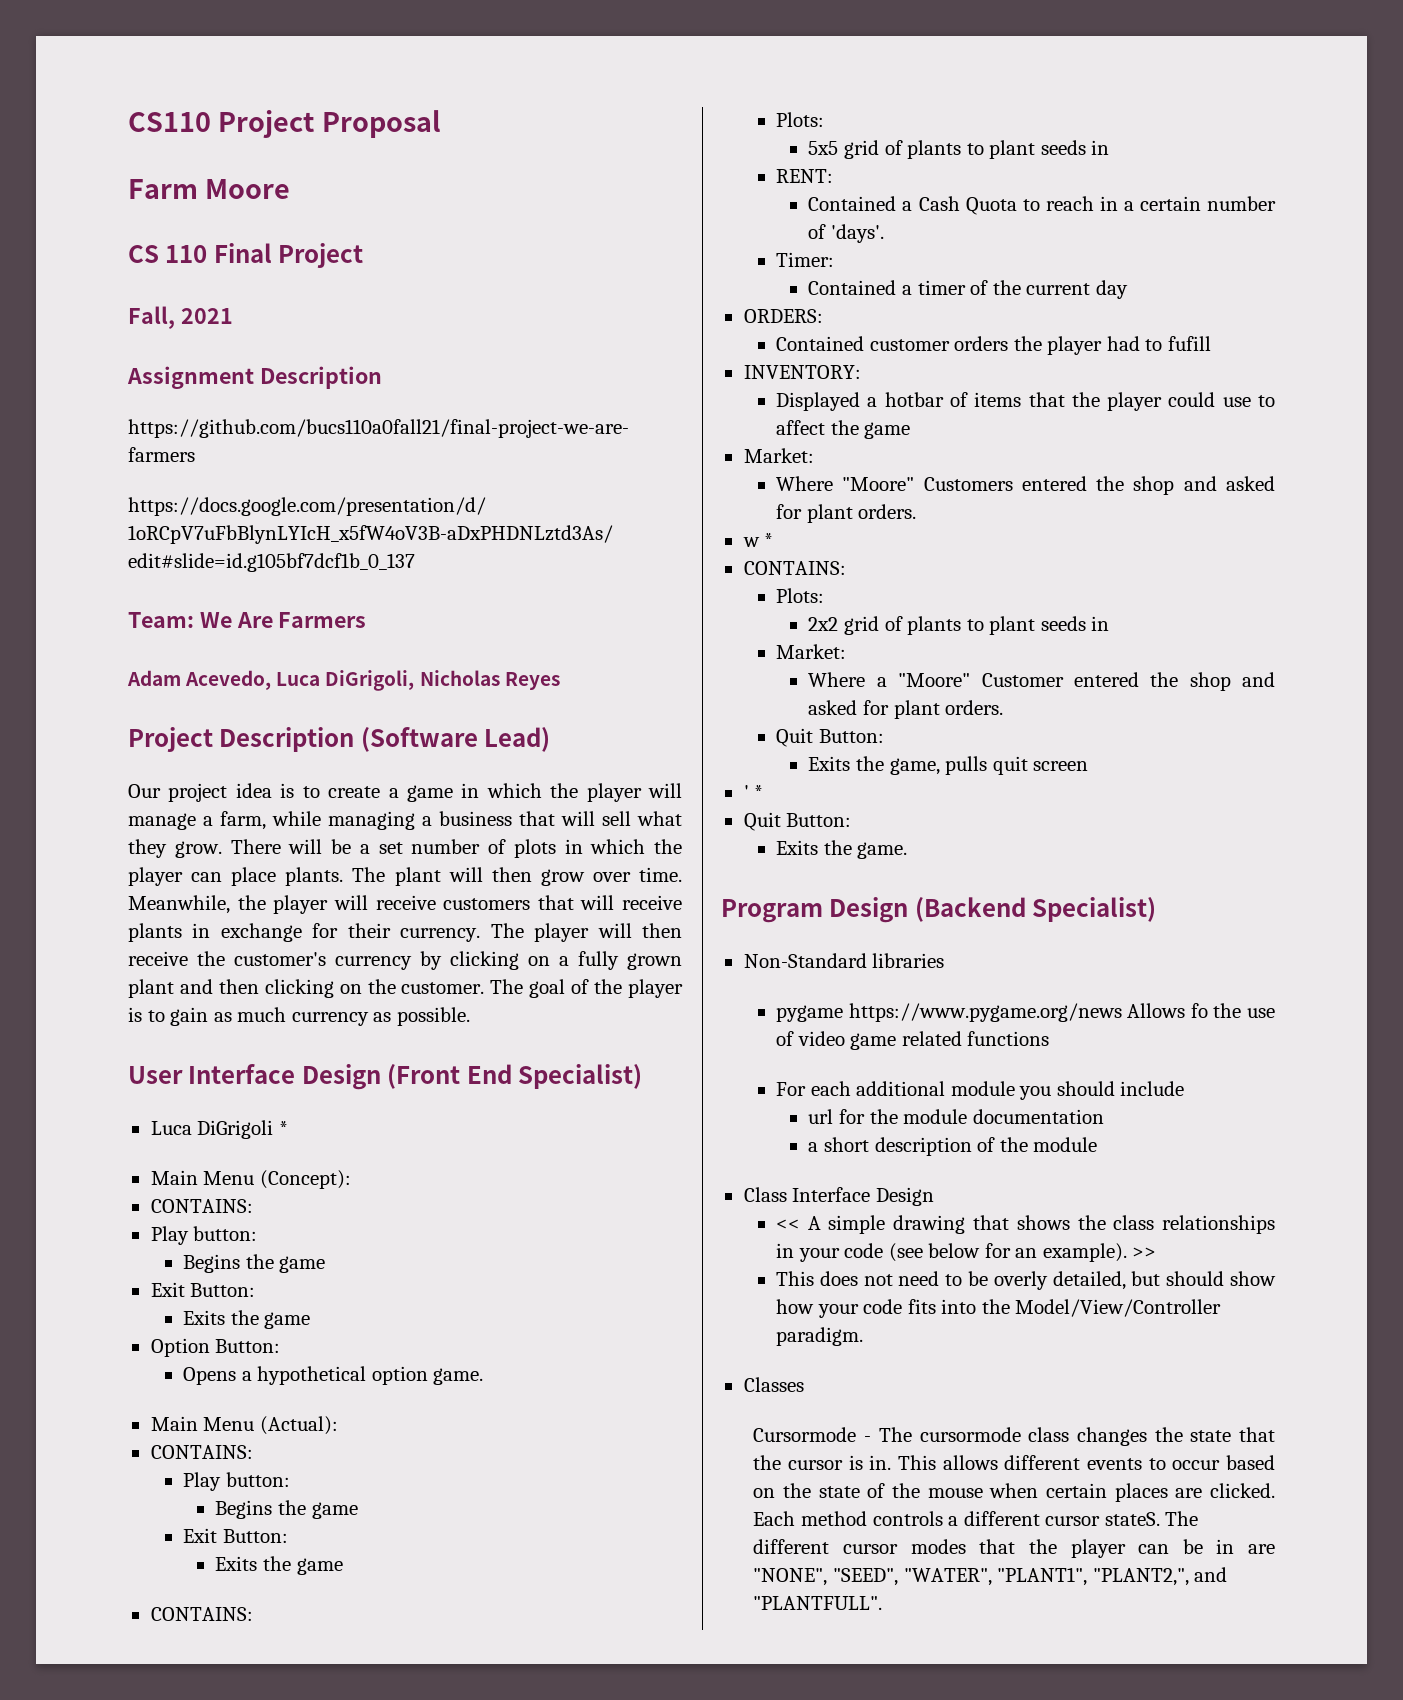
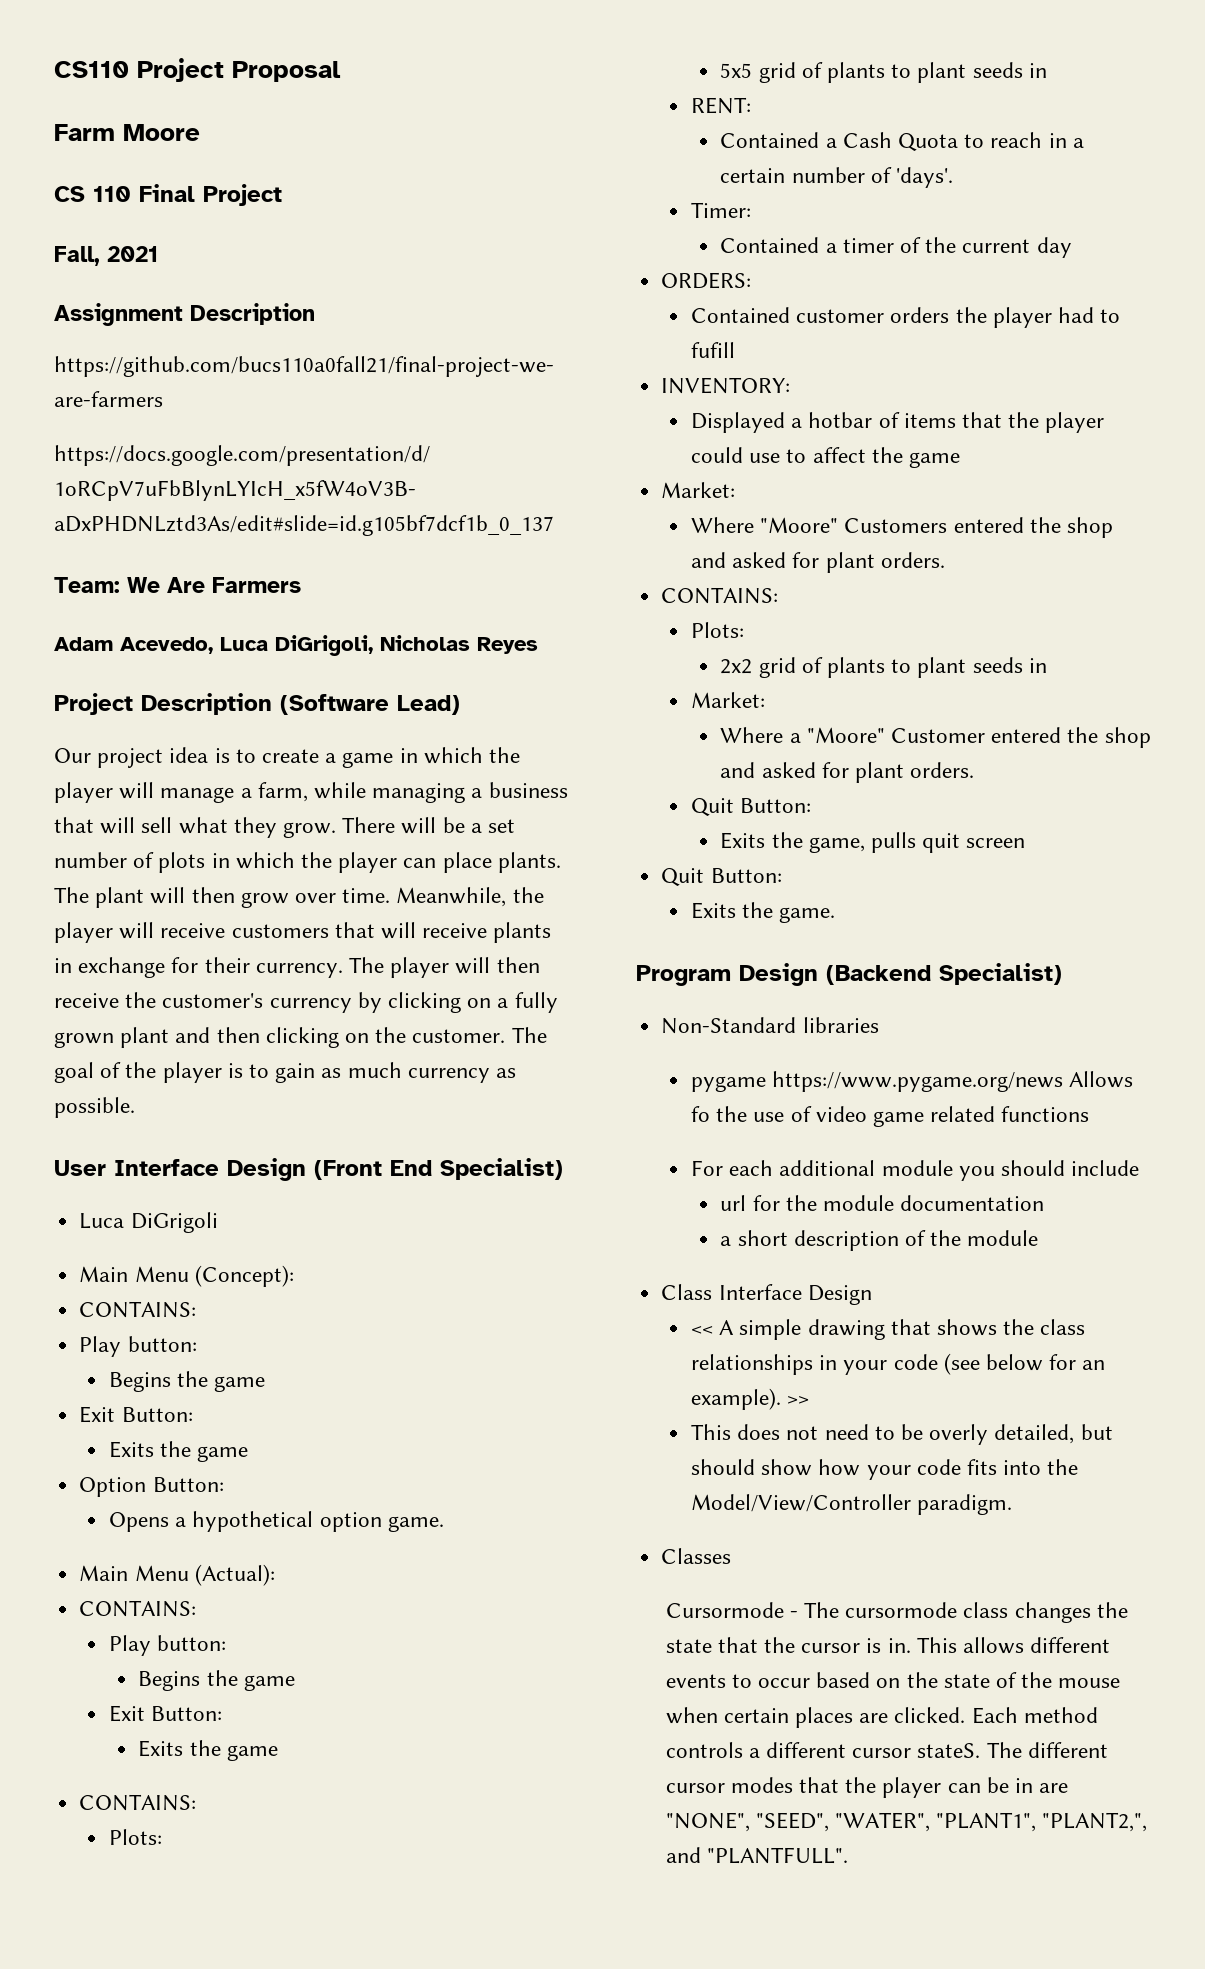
[278,1121,288,1135] * -> (218, 1222) none
[742,533,774,547] // w * -> (945, 560) none
[743,785,764,799] // ' * -> (1026, 843) none

